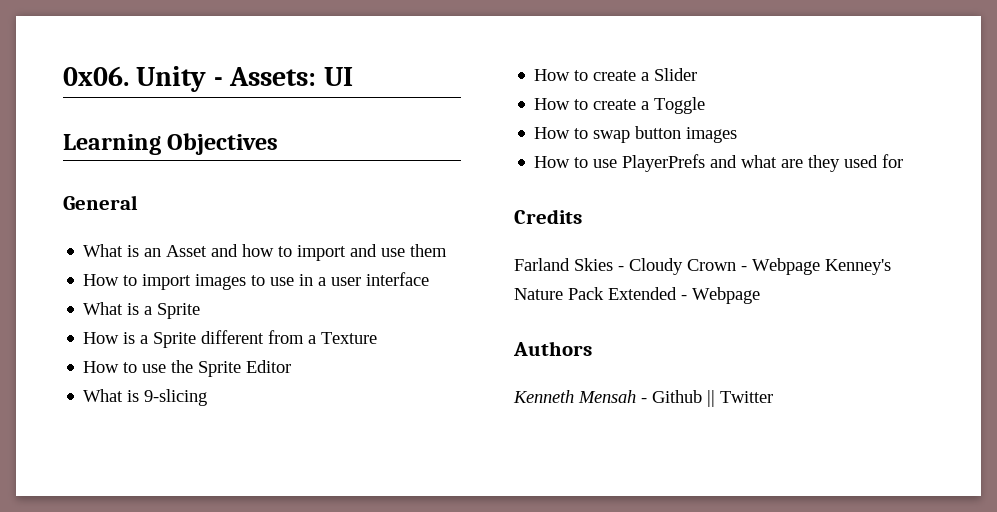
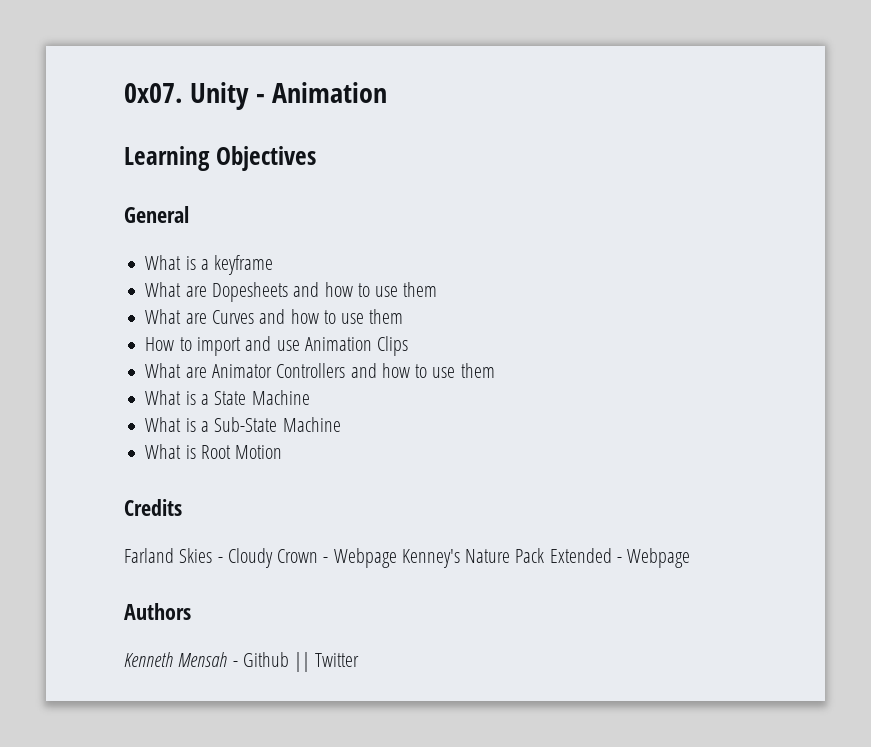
[63,66,129,86] 0x06. -> [124,83,183,103] 0x07.
[229,67,353,86] Assets: UI -> [272,82,388,103] Animation
[144,244,378,261] an Asset and how to import and -> [200,255,274,275] [145,282,438,302] [145,309,336,324] a keyframe // What are Dopesheets and how to use them // What are Curves and how to
[195,272,430,290] [83,302,201,319] [83,330,378,348] [83,360,292,377] [83,389,208,406] [534,68,698,81] [534,97,706,114] [534,126,738,143] [534,154,904,172] images to use in a user interface // What is a Sprite // How is a Sprite different from a Texture // How to use the Sprite Editor // What is 9-slicing // How to create a Slider // How to create a Toggle // How to swap button images // How to use PlayerPrefs and what are they used for -> [245,336,409,356] [145,363,495,378] [145,390,310,405] [145,417,341,432] [145,444,283,459] and use Animation Clips // What are Animator Controllers and how to use them // What is a State Machine // What is a Sub-State Machine // What is Root Motion

